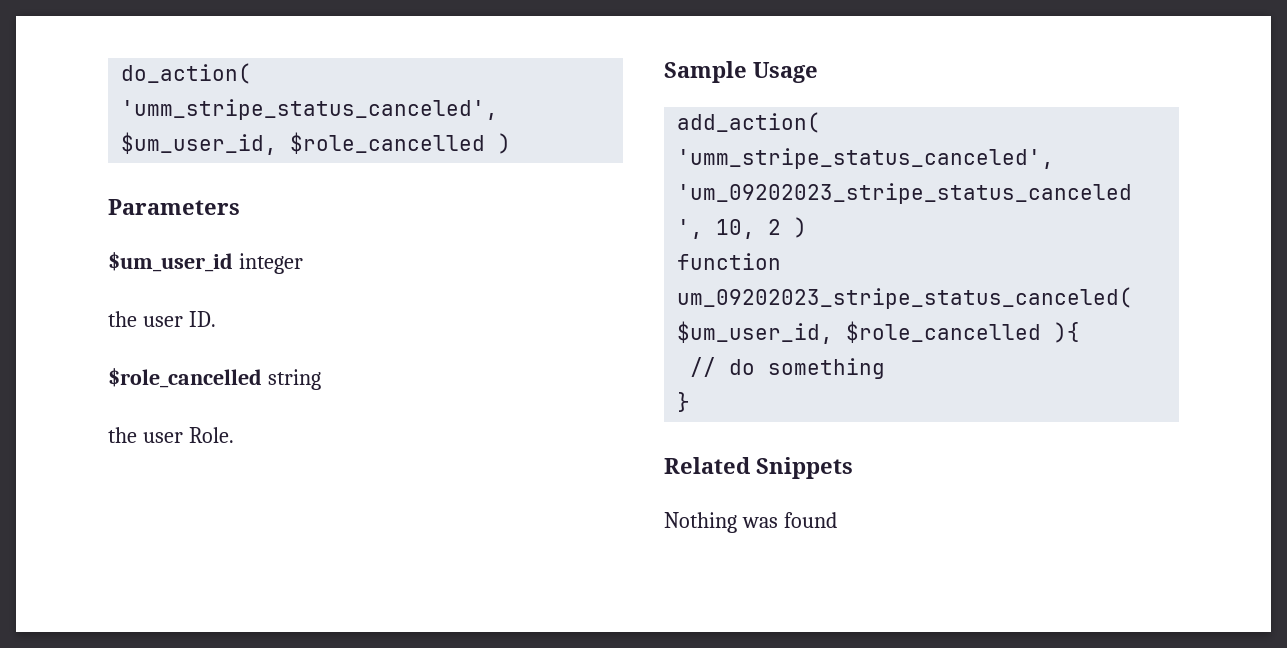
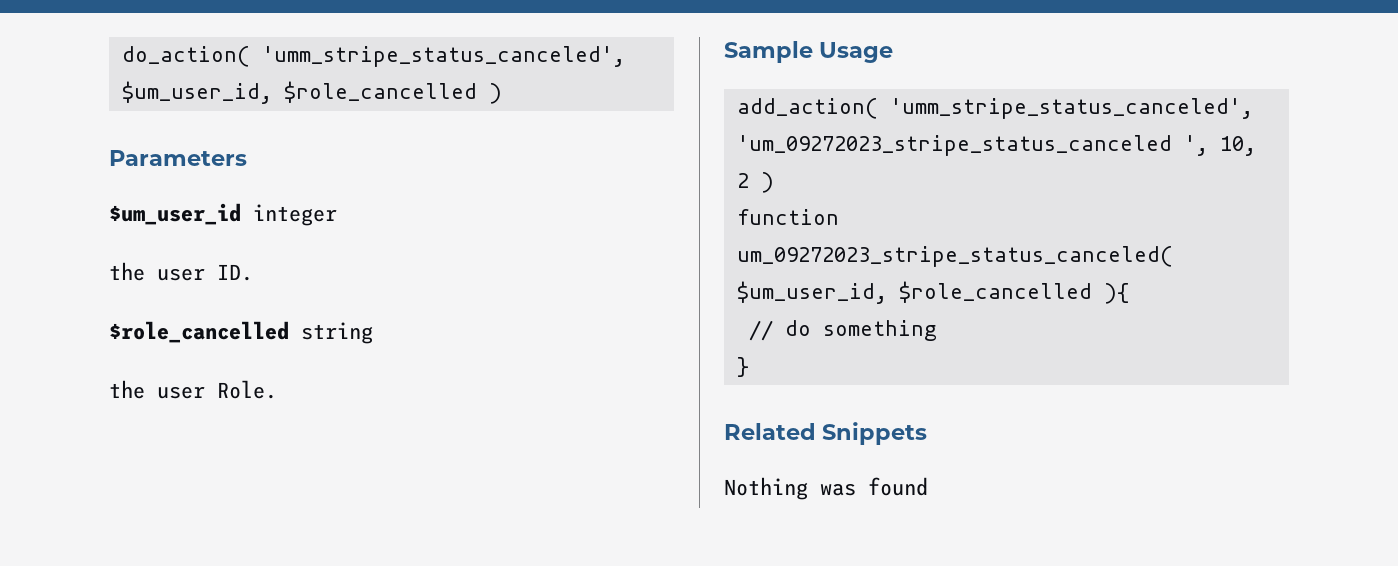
[677,183,1133,204] 'um_09202023_stripe_status_canceled -> [736,135,1172,156] 'um_09272023_stripe_status_canceled
[677,287,1133,309] um_09202023_stripe_status_canceled( -> [736,246,1173,267] um_09272023_stripe_status_canceled(

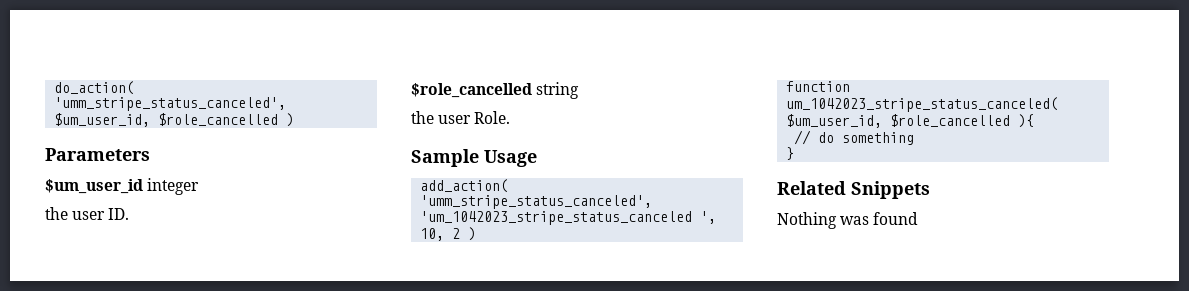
[736,135,1172,156] 'um_09272023_stripe_status_canceled -> [420,211,693,225] 'um_1042023_stripe_status_canceled
[736,246,1173,267] um_09272023_stripe_status_canceled( -> [786,97,1059,112] um_1042023_stripe_status_canceled(

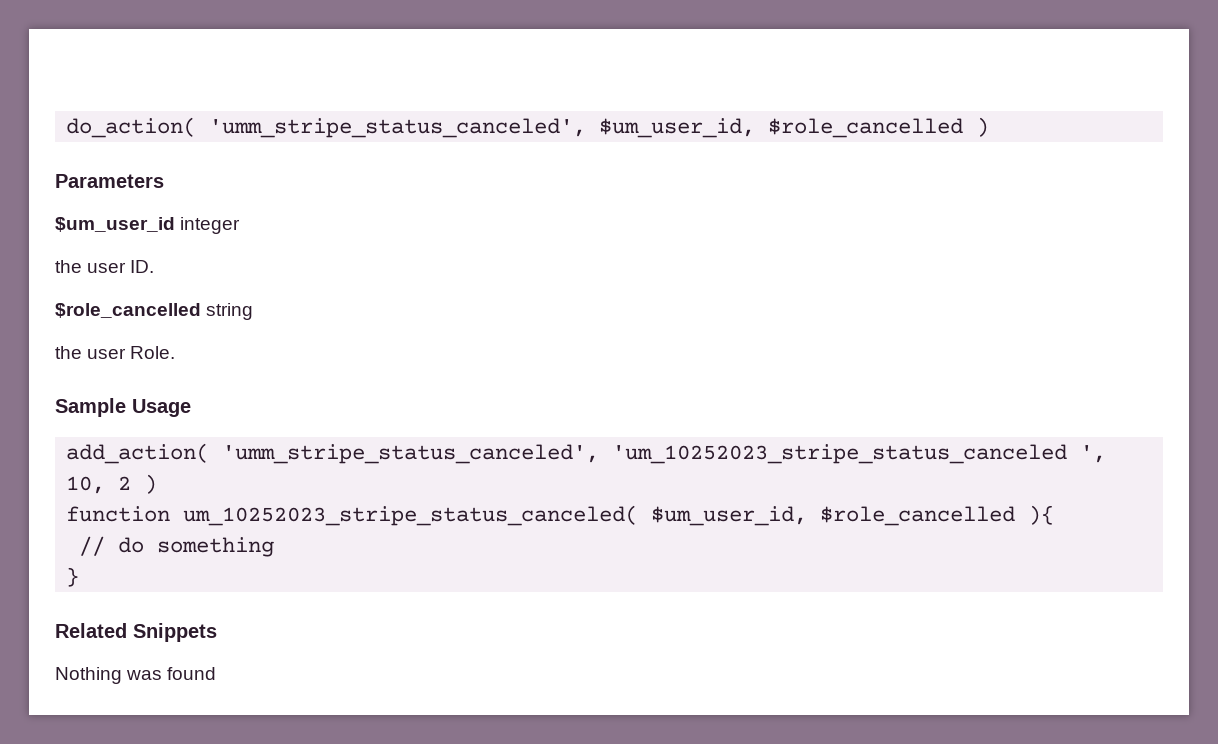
[420,211,693,225] 'um_1042023_stripe_status_canceled -> [612,444,1068,464] 'um_10252023_stripe_status_canceled
[786,97,1059,112] um_1042023_stripe_status_canceled( -> [183,505,639,526] um_10252023_stripe_status_canceled(

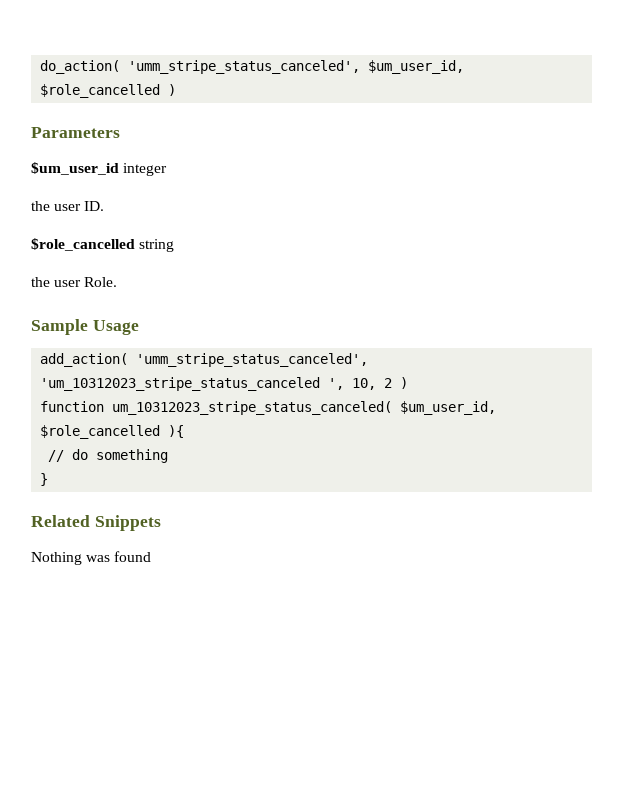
[612,444,1068,464] 'um_10252023_stripe_status_canceled -> [40,377,321,391] 'um_10312023_stripe_status_canceled
[183,505,639,526] um_10252023_stripe_status_canceled( -> [112,401,393,415] um_10312023_stripe_status_canceled(

